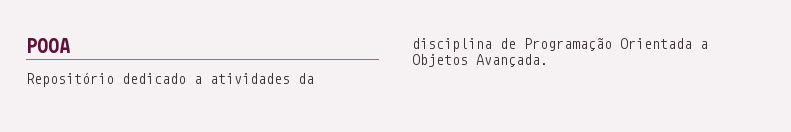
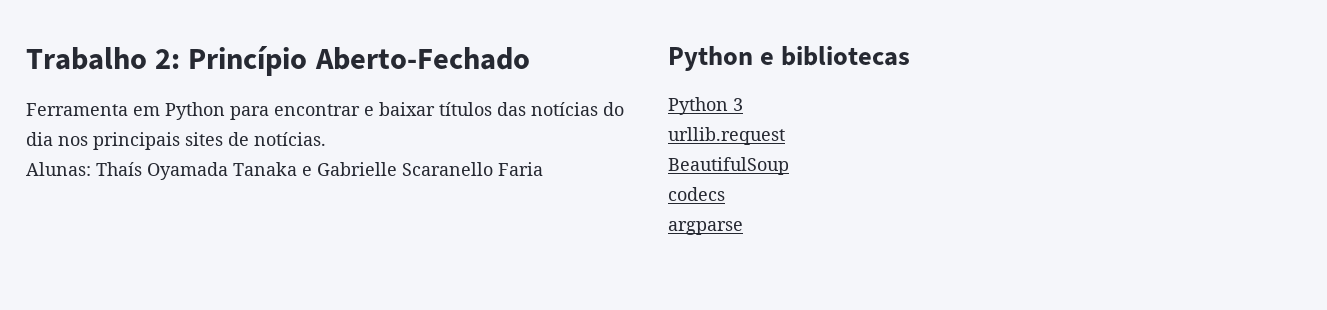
[26,38,70,53] [26,72,314,87] [412,38,708,52] [412,54,548,67] POOA // Repositório dedicado a atividades da disciplina de Programação Orientada a Objetos Avançada. -> [26,46,530,76] [26,102,624,120] [26,132,326,150] [26,162,543,180] [668,46,911,71] [668,97,743,115] [668,127,785,145] [668,157,789,175] [668,187,725,201] [668,221,743,235] Trabalho 2: Princípio Aberto-Fechado // Ferramenta em Python para encontrar e baixar títulos das notícias do dia nos principais sites de notícias. // Alunas: Thaís Oyamada Tanaka e Gabrielle Scaranello Faria // Python e bibliotecas // Python 3 // urllib.request // BeautifulSoup // codecs // argparse

